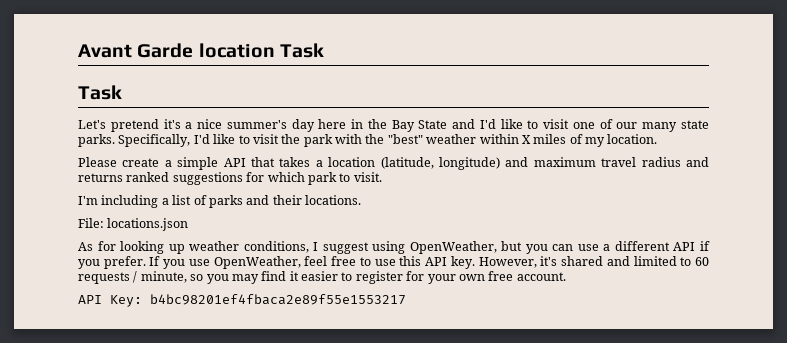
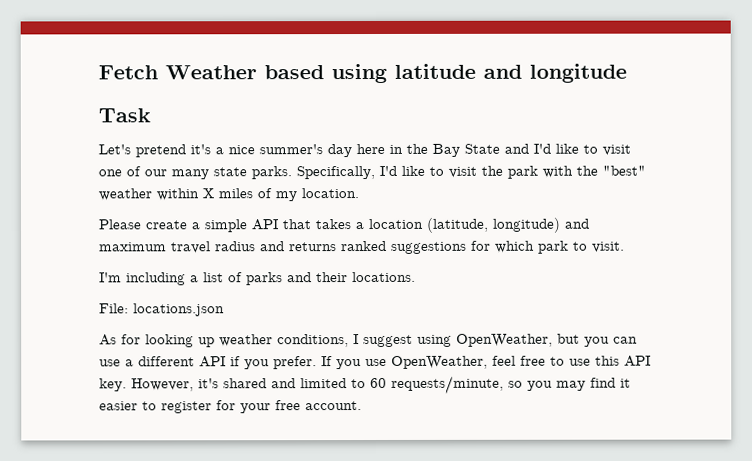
[78,43,324,58] Avant Garde location Task -> [98,63,627,84] Fetch Weather based using latitude and longitude
[78,271,187,284] requests / minute, -> [391,375,504,394] requests/minute,
[458,274,485,281] own -> (271, 408) none
[78,294,406,307] // API Key: b4bc98201ef4fbaca2e89f55e1553217 -> (362, 406) none

